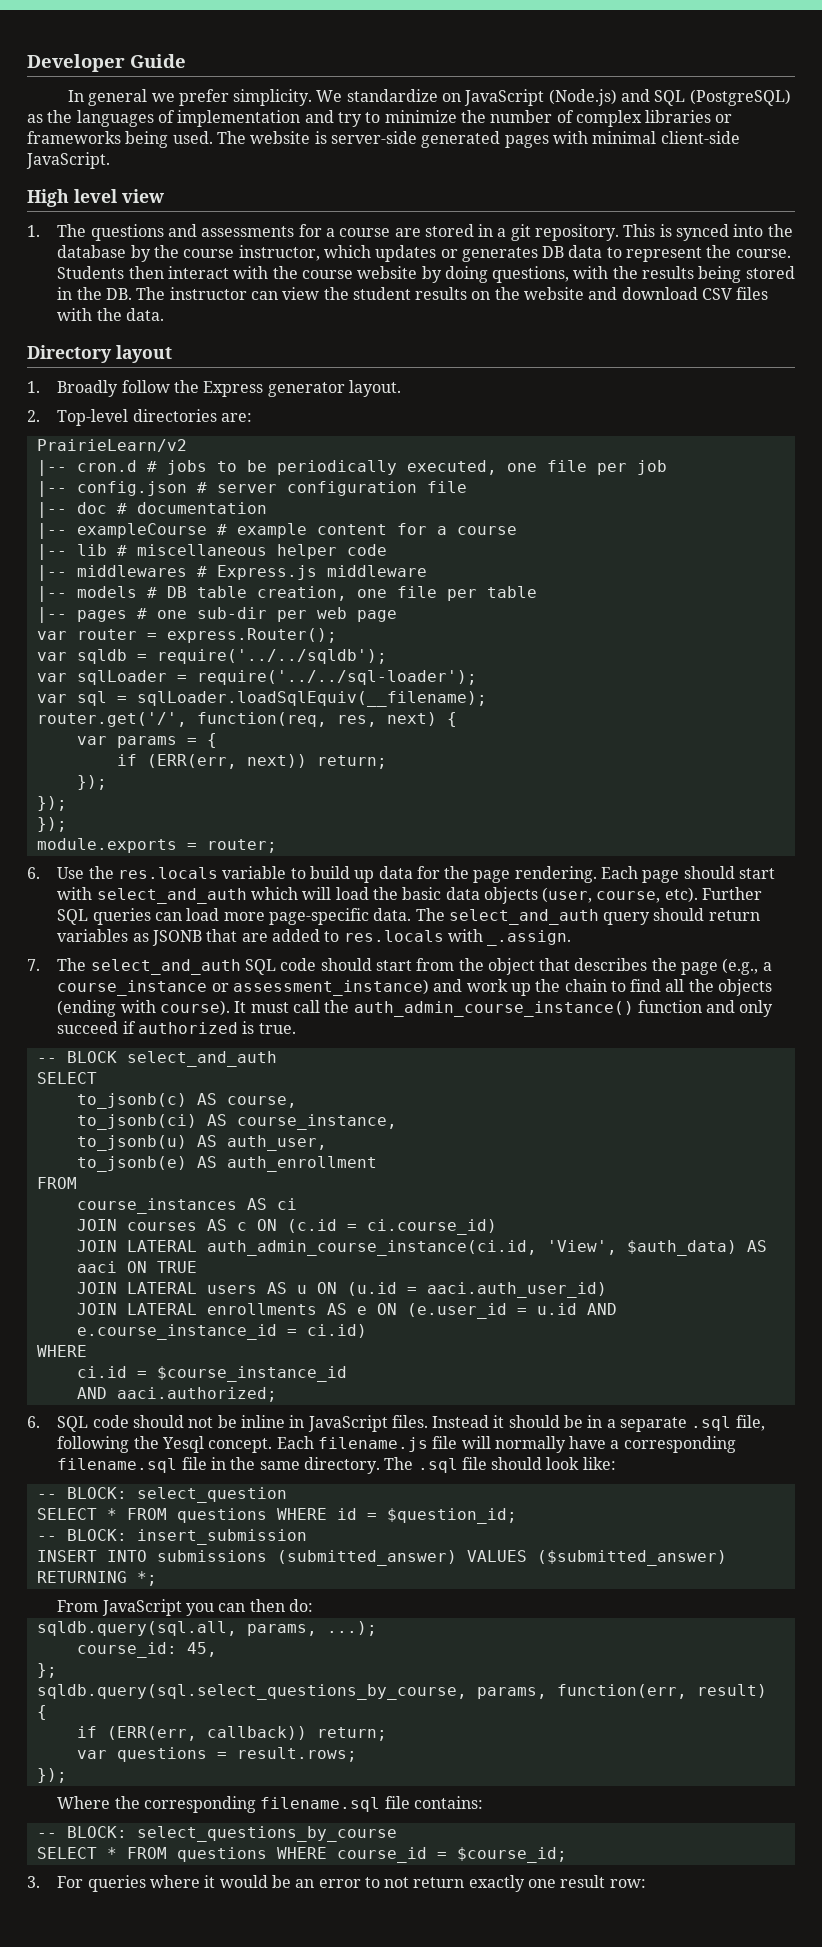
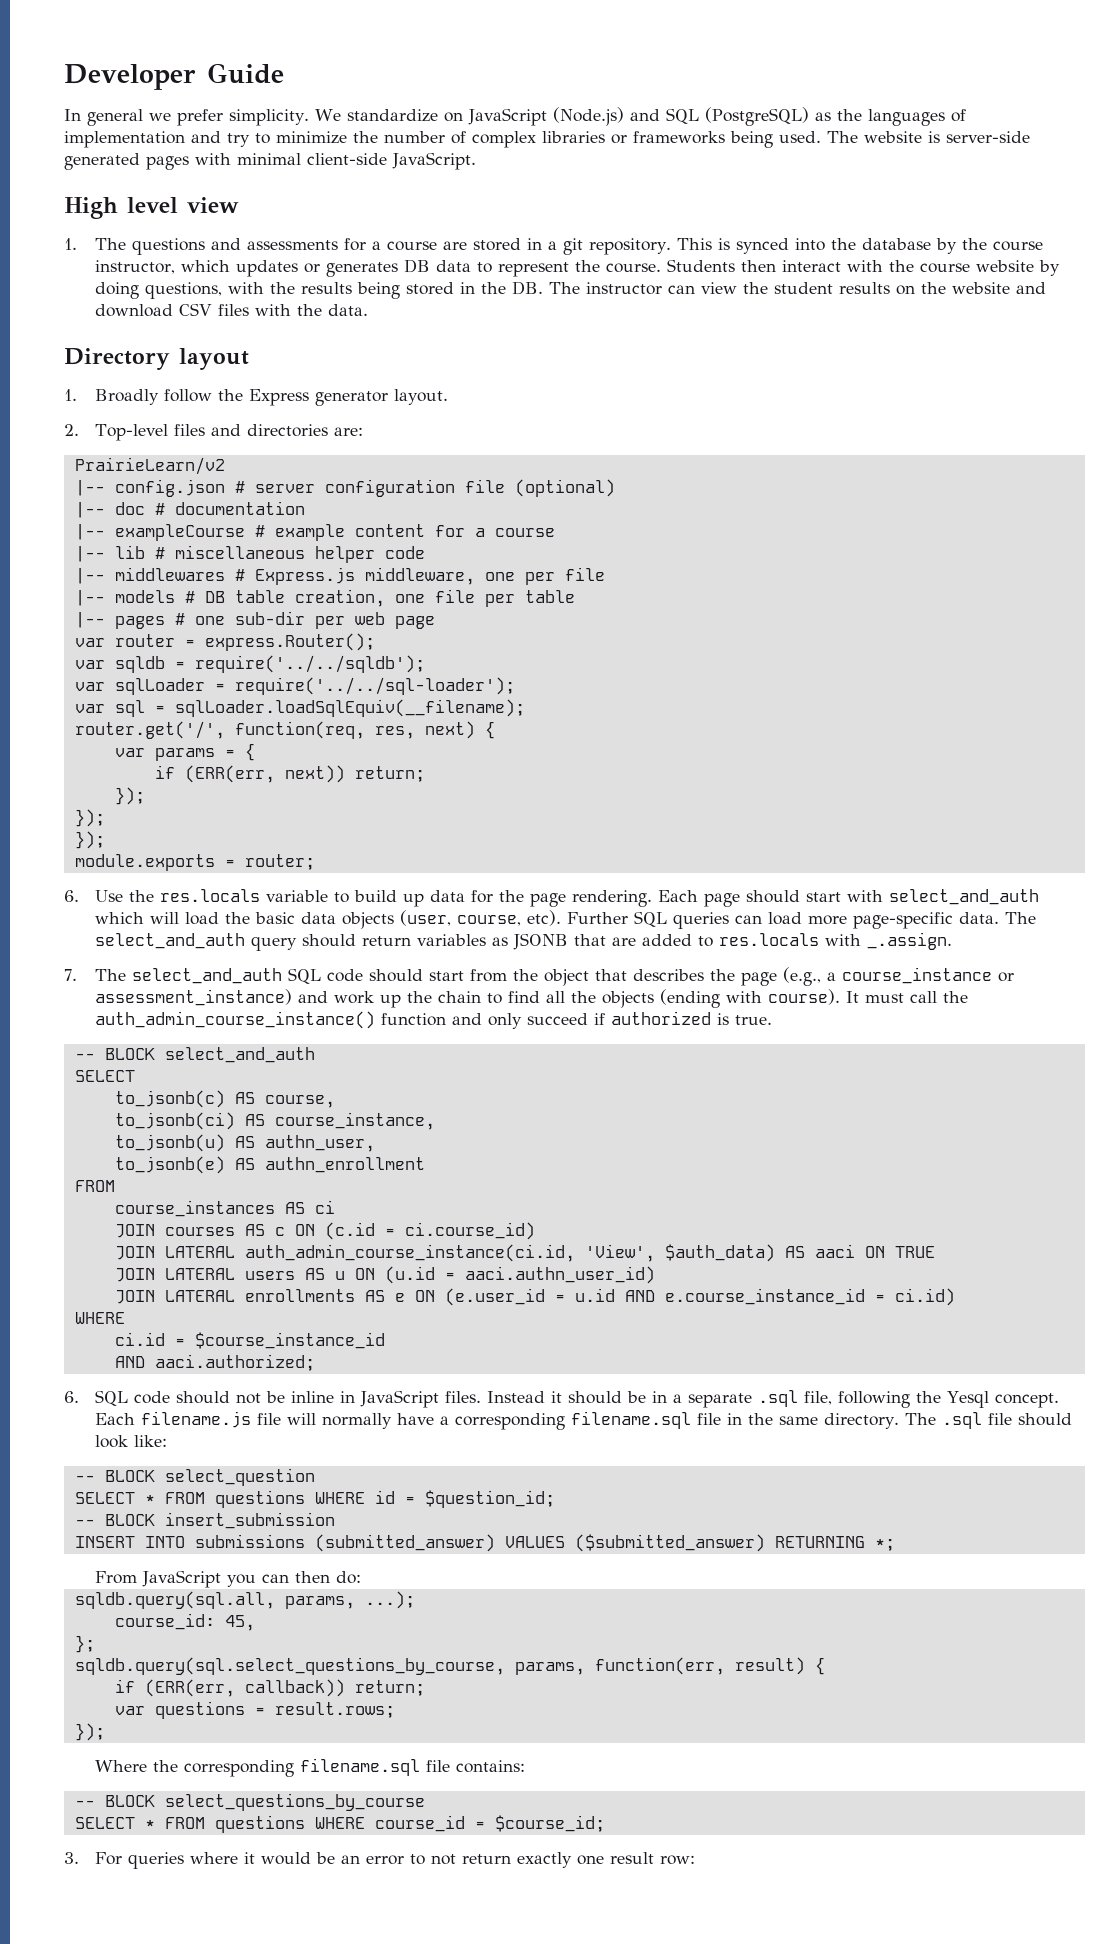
(129, 417) none -> [174,424,242,436] files and
[36,460,667,476] // |-- cron.d # jobs to be periodically executed, one file per job -> (225, 466) none
(467, 487) none -> [514,479,615,497] (optional)
[326,565,427,577] middleware -> [364,567,605,585] middleware, one per file
[226,1135,327,1151] auth_user, -> [264,1135,375,1152] authn_user,
[226,1156,377,1172] auth_enrollment -> [264,1157,425,1173] authn_enrollment
[426,1282,607,1298] aaci.auth_user_id) -> [464,1266,655,1284] aaci.authn_user_id)
[66,1487,127,1499] BLOCK: -> [104,1470,155,1482] BLOCK
[66,1529,127,1541] BLOCK: -> [104,1514,155,1526] BLOCK
[66,1826,127,1838] BLOCK: -> [104,1795,155,1807] BLOCK

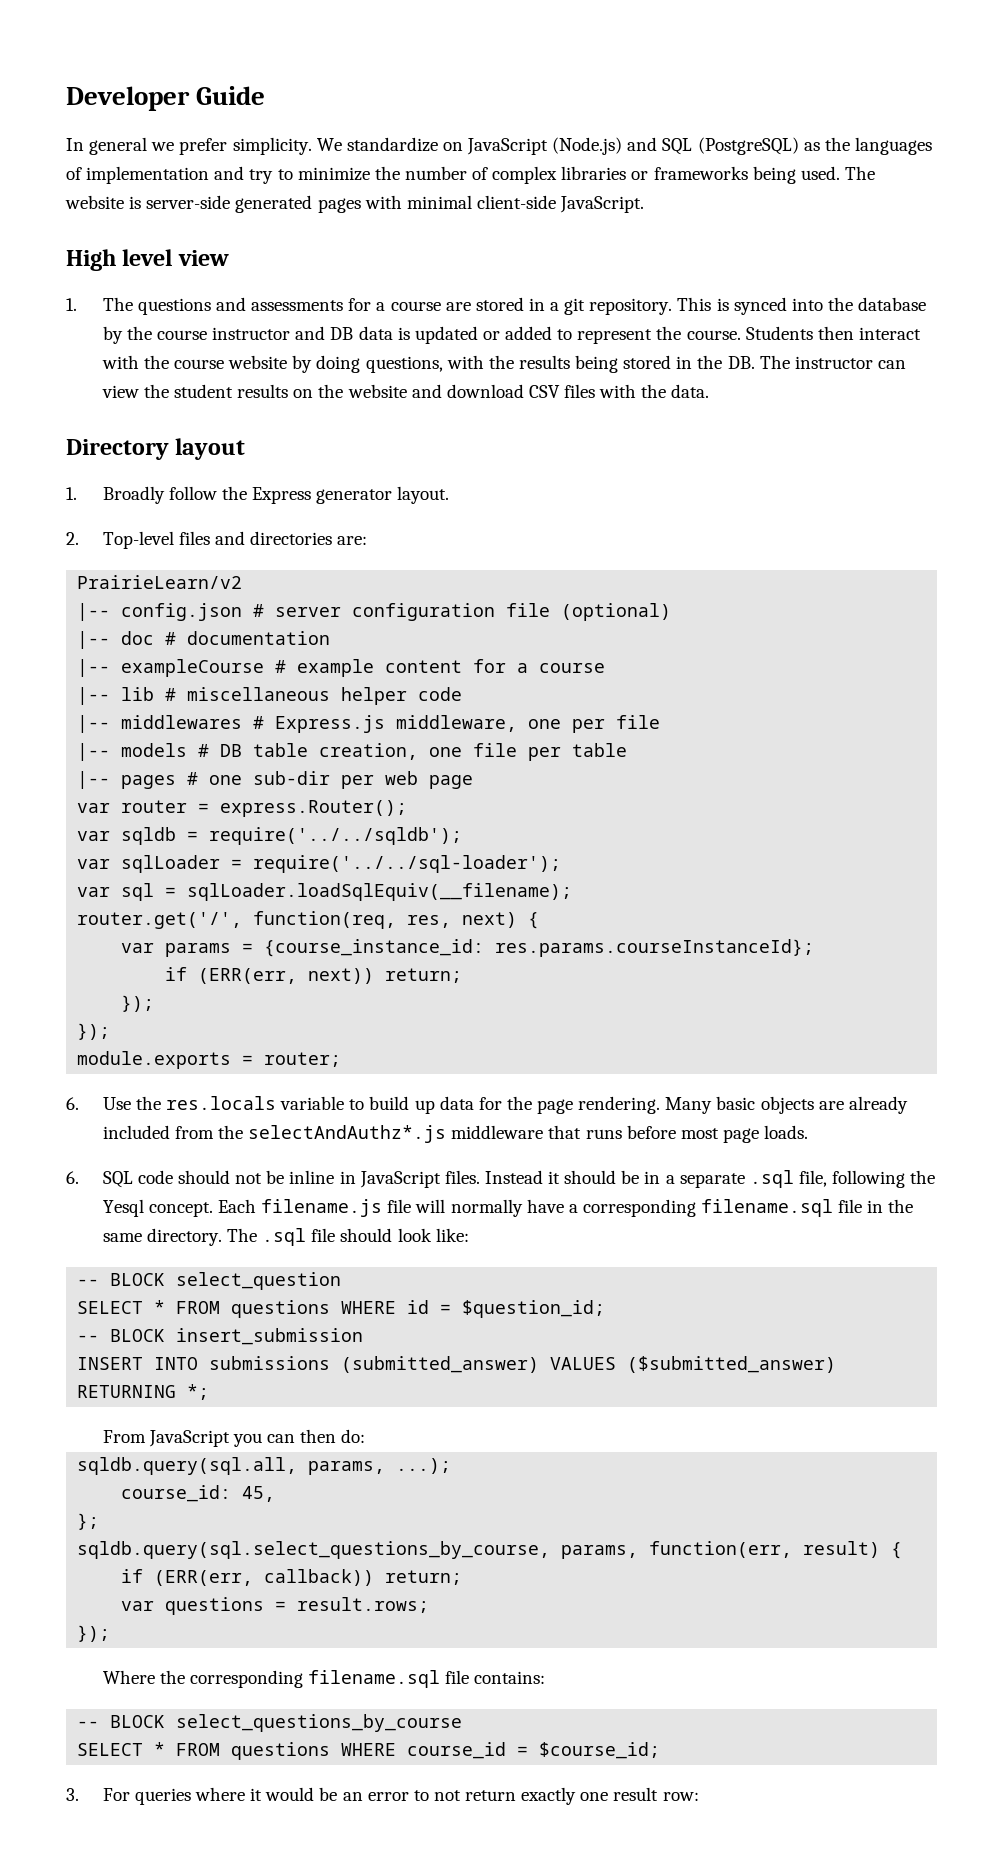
[95,259,472,277] instructor, which updates or generates DB data -> [212,326,553,344] instructor and DB data is updated or added
[244,743,255,761] { -> [264,939,815,957] {course_instance_id: res.params.courseInstanceId};
[74,831,105,849] // }); -> (111, 1031) none
[658,889,1040,907] [95,910,1037,929] [95,932,953,951] [64,967,1015,986] [95,989,969,1008] [95,1011,773,1029] [74,1047,315,1063] [74,1070,135,1082] [114,1090,335,1108] [114,1112,435,1130] [114,1134,375,1152] [114,1156,425,1174] [74,1180,115,1192] [114,1200,335,1217] [114,1222,535,1240] [114,1244,935,1262] [114,1266,655,1284] [114,1288,955,1306] [74,1312,125,1324] [114,1332,385,1349] [114,1354,315,1371] Each page should start with select_and_auth which will load the basic data objects (user, course, etc). Further SQL queries can load more page-specific data. The select_and_auth query should return variables as JSONB that are added to res.locals with _.assign. // 7. The select_and_auth SQL code should start from the object that describes the page (e.g., a course_instance or assessment_instance) and work up the chain to find all the objects (ending with course). It must call the auth_admin_course_instance() function and only succeed if authorized is true. // -- BLOCK select_and_auth // SELECT // to_jsonb(c) AS course, // to_jsonb(ci) AS course_instance, // to_jsonb(u) AS authn_user, // to_jsonb(e) AS authn_enrollment // FROM // course_instances AS ci // JOIN courses AS c ON (c.id = ci.course_id) // JOIN LATERAL auth_admin_course_instance(ci.id, 'View', $auth_data) AS aaci ON TRUE // JOIN LATERAL users AS u ON (u.id = aaci.authn_user_id) // JOIN LATERAL enrollments AS e ON (e.user_id = u.id AND e.course_instance_id = ci.id) // WHERE // ci.id = $course_instance_id // AND aaci.authorized; -> [665,1096,908,1114] [102,1125,809,1143] Many basic objects are already included from the selectAndAuthz*.js middleware that runs before most page loads.

